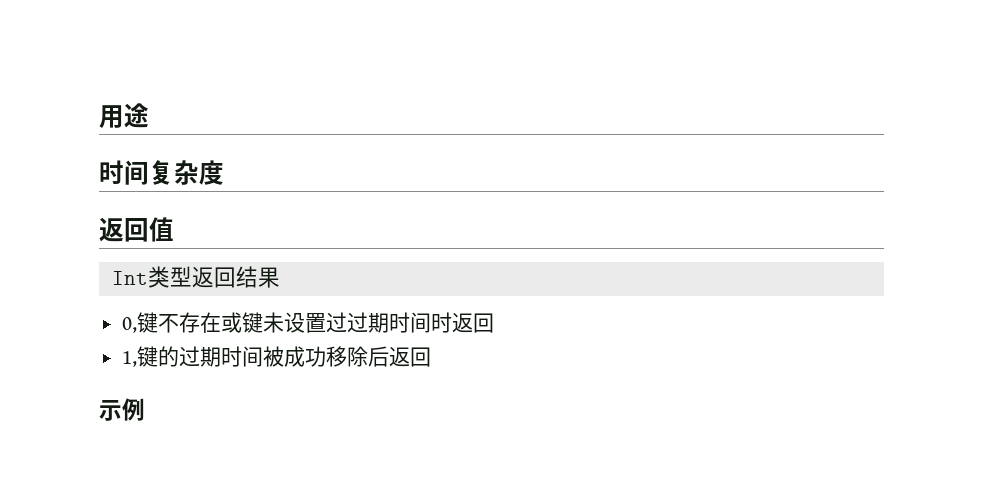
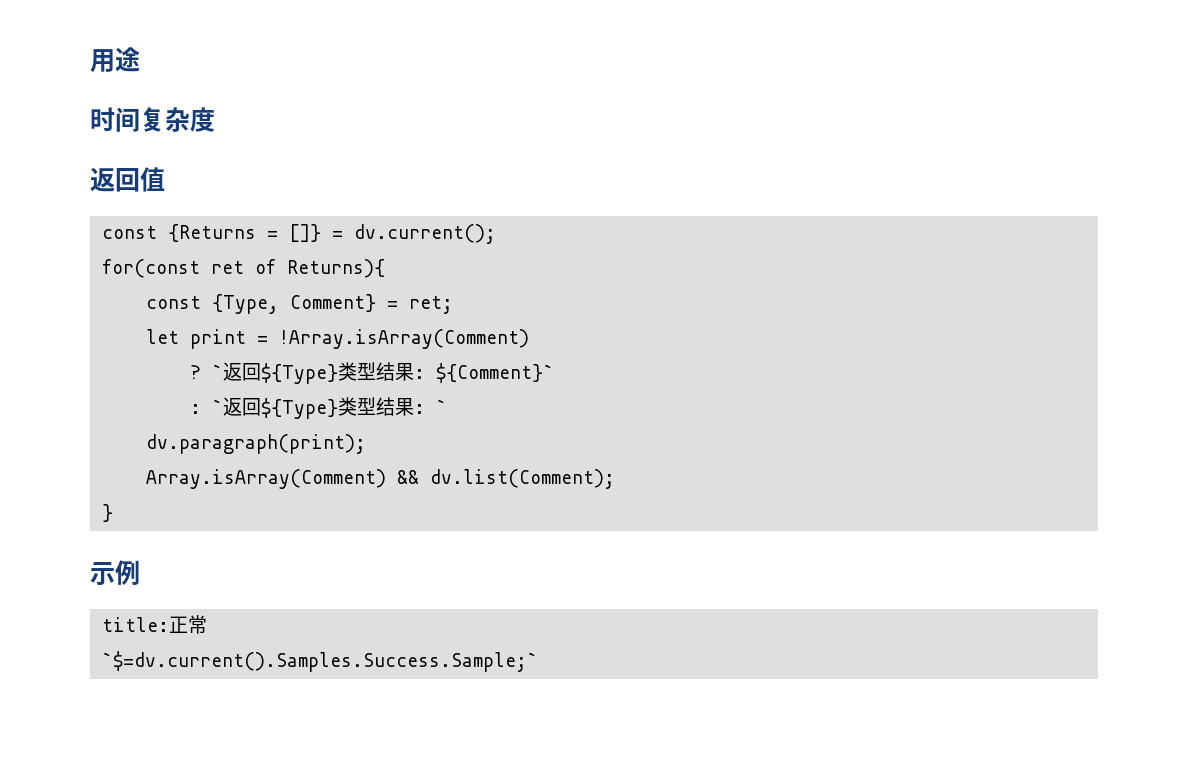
[111,266,280,288] [122,312,495,333] [122,346,432,367] [99,398,145,421] Int类型返回结果 // 0,键不存在或键未设置过过期时间时返回 // 1,键的过期时间被成功移除后返回 // 示例 -> [102,224,496,244] [102,259,385,278] [146,294,453,314] [146,329,529,349] [190,362,554,384] [190,397,447,419] [146,434,366,454] [146,469,615,489] [102,504,113,522] [90,560,140,585] [102,615,207,634] [102,651,538,672] const {Returns = []} = dv.current(); // for(const ret of Returns){ // const {Type, Comment} = ret; // let print = !Array.isArray(Comment) // ? `返回${Type}类型结果: ${Comment}` // : `返回${Type}类型结果: ` // dv.paragraph(print); // Array.isArray(Comment) && dv.list(Comment); // } // 示例 // title:正常 // `$=dv.current().Samples.Success.Sample;`

